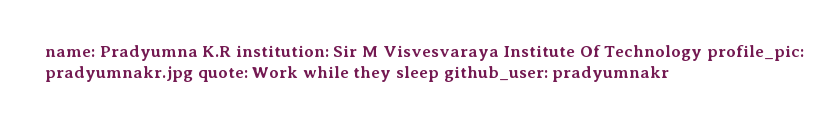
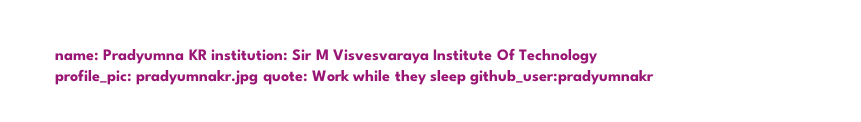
[202,46,232,57] K.R -> [188,49,207,60] KR
(703, 53) none -> (598, 56) //
[443,66,670,82] github_user: pradyumnakr -> [470,70,655,85] github_user:pradyumnakr

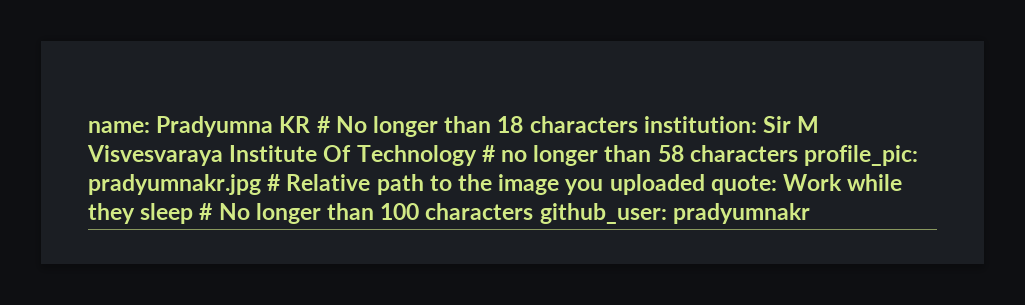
(207, 54) none -> [316,116,638,137] # No longer than 18 characters
[55,69,259,85] // profile_pic: pradyumnakr.jpg -> [481,145,919,166] [88,174,705,195] # no longer than 58 characters profile_pic: pradyumnakr.jpg # Relative path to the image you uploaded
[470,70,655,85] github_user:pradyumnakr -> [199,203,810,224] # No longer than 100 characters github_user: pradyumnakr

